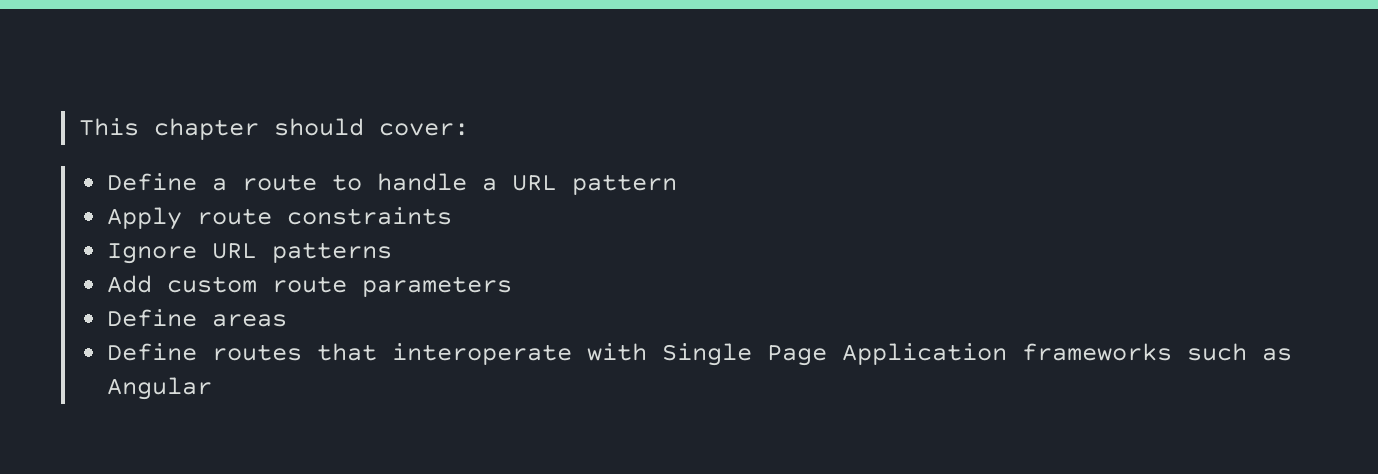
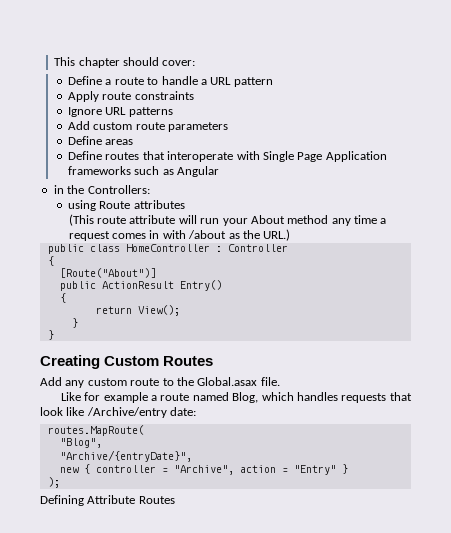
(212, 388) none -> [53,185,150,194] [68,200,185,211] [68,214,387,226] [68,229,291,241] [47,244,288,254] [47,256,54,266] [59,268,156,278] [59,280,222,291] [59,293,66,303] [95,305,180,316] [71,318,78,328] [47,330,54,340] [40,355,214,369] [40,377,280,388] [60,392,412,403] [40,407,197,418] [47,425,144,436] [59,438,102,448] [59,450,192,462] [59,464,348,475] [47,477,60,488] [40,495,175,506] // in the Controllers: // using Route attributes // (This route attribute will run your About method any time a request comes in with /about as the URL.) // public class HomeController : Controller // { // [Route("About")] // public ActionResult Entry() // { // return View(); // } // } // Creating Custom Routes // Add any custom route to the Global.asax file. // Like for example a route named Blog, which handles requests that look like /Archive/entry date: // routes.MapRoute( // "Blog", // "Archive/{entryDate}", // new { controller = "Archive", action = "Entry" } // ); // Defining Attribute Routes

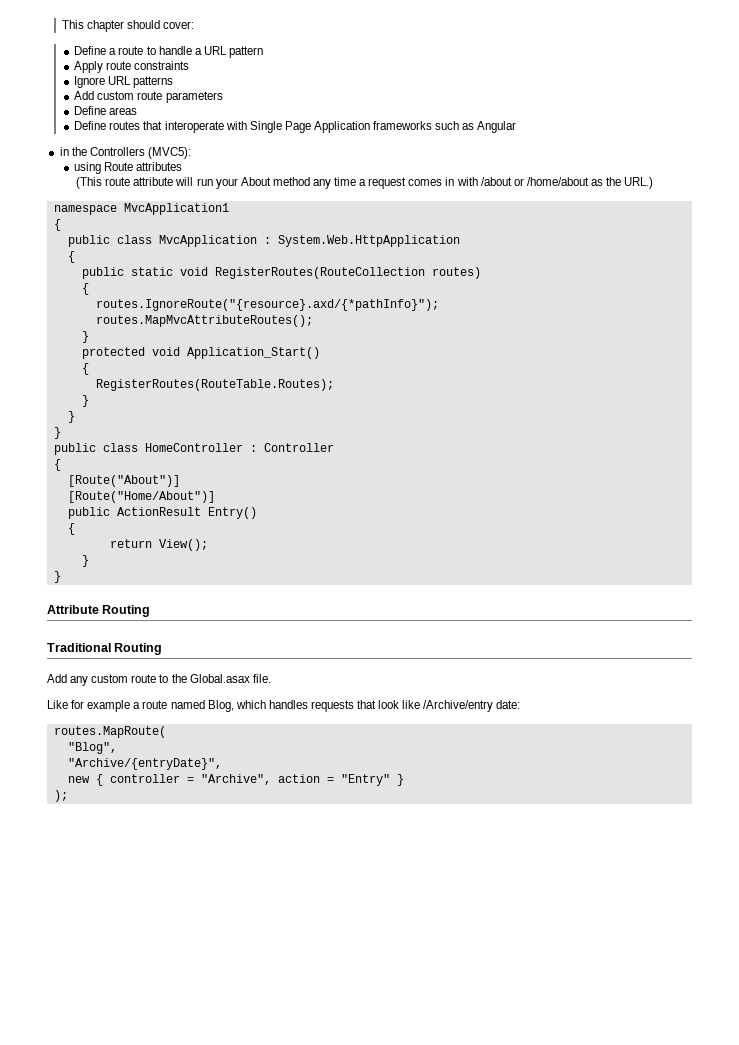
[87,185,150,194] Controllers: -> [89,147,191,159] Controllers (MVC5):
(227, 234) none -> [513,177,589,186] or /home/about
(291, 235) none -> [53,203,229,215] [53,219,61,231] [67,235,460,247] [67,251,75,263] [81,267,481,279] [81,283,89,295] [95,299,439,311] [95,315,313,327] [81,331,89,343] [81,347,320,359] [81,363,89,375] [95,379,334,391] [81,395,89,407] [67,411,75,423] [53,427,61,439] // namespace MvcApplication1 // { // public class MvcApplication : System.Web.HttpApplication // { // public static void RegisterRoutes(RouteCollection routes) // { // routes.IgnoreRoute("{resource}.axd/{*pathInfo}"); // routes.MapMvcAttributeRoutes(); // } // protected void Application_Start() // { // RegisterRoutes(RouteTable.Routes); // } // } // }
(156, 273) none -> [67,491,215,503] // [Route("Home/About")]
[40,355,214,369] Creating Custom Routes -> [47,605,151,617] [47,643,163,655] Attribute Routing // Traditional Routing
[40,495,175,506] // Defining Attribute Routes -> (68, 796) none

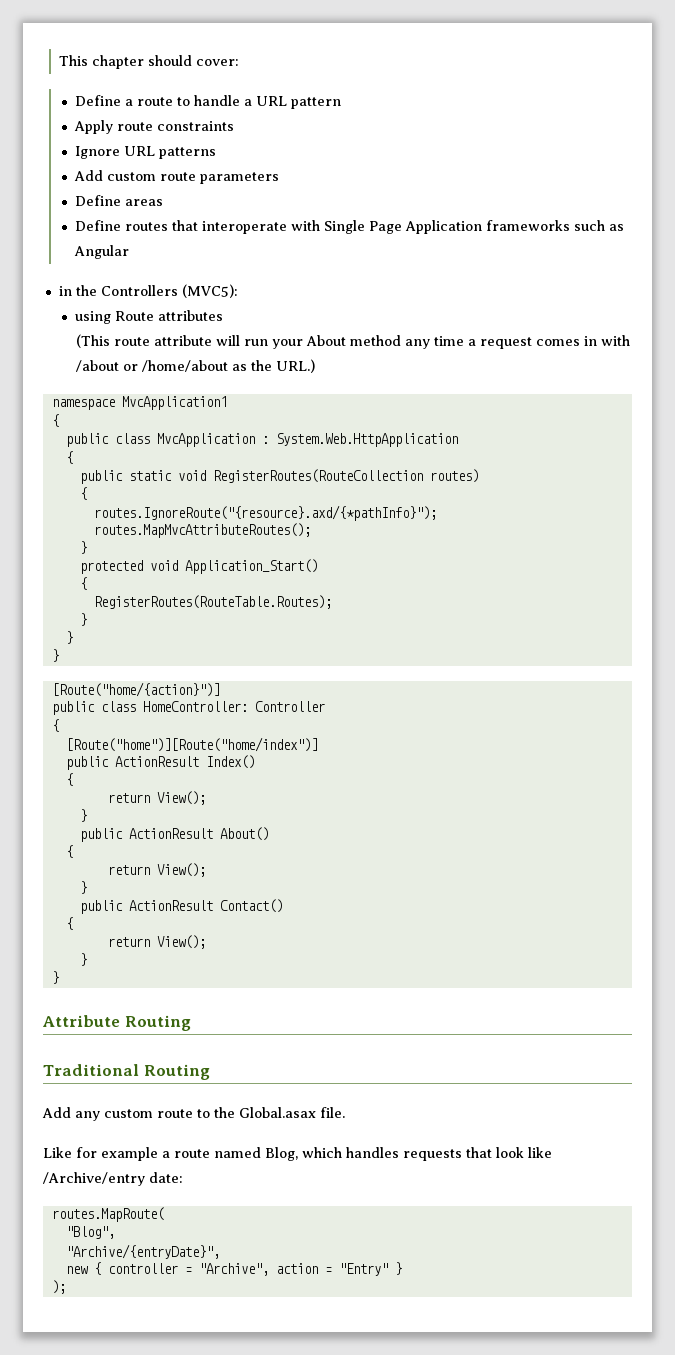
[53,443,257,455] // public class HomeController : -> [51,682,220,697] [51,701,248,715] // [Route("home/{action}")] // public class HomeController:
[67,475,180,487] [67,491,215,503] [67,507,257,519] [Route("About")] // [Route("Home/About")] // public ActionResult Entry() -> [65,737,318,752] [65,755,255,770] [65,773,73,786] [107,791,206,805] [79,809,87,822] [79,827,269,842] [65,845,73,858] [107,863,206,877] [79,881,87,894] [79,899,283,914] [Route("home")][Route("home/index")] // public ActionResult Index() // { // return View(); // } // public ActionResult About() // { // return View(); // } // public ActionResult Contact()

